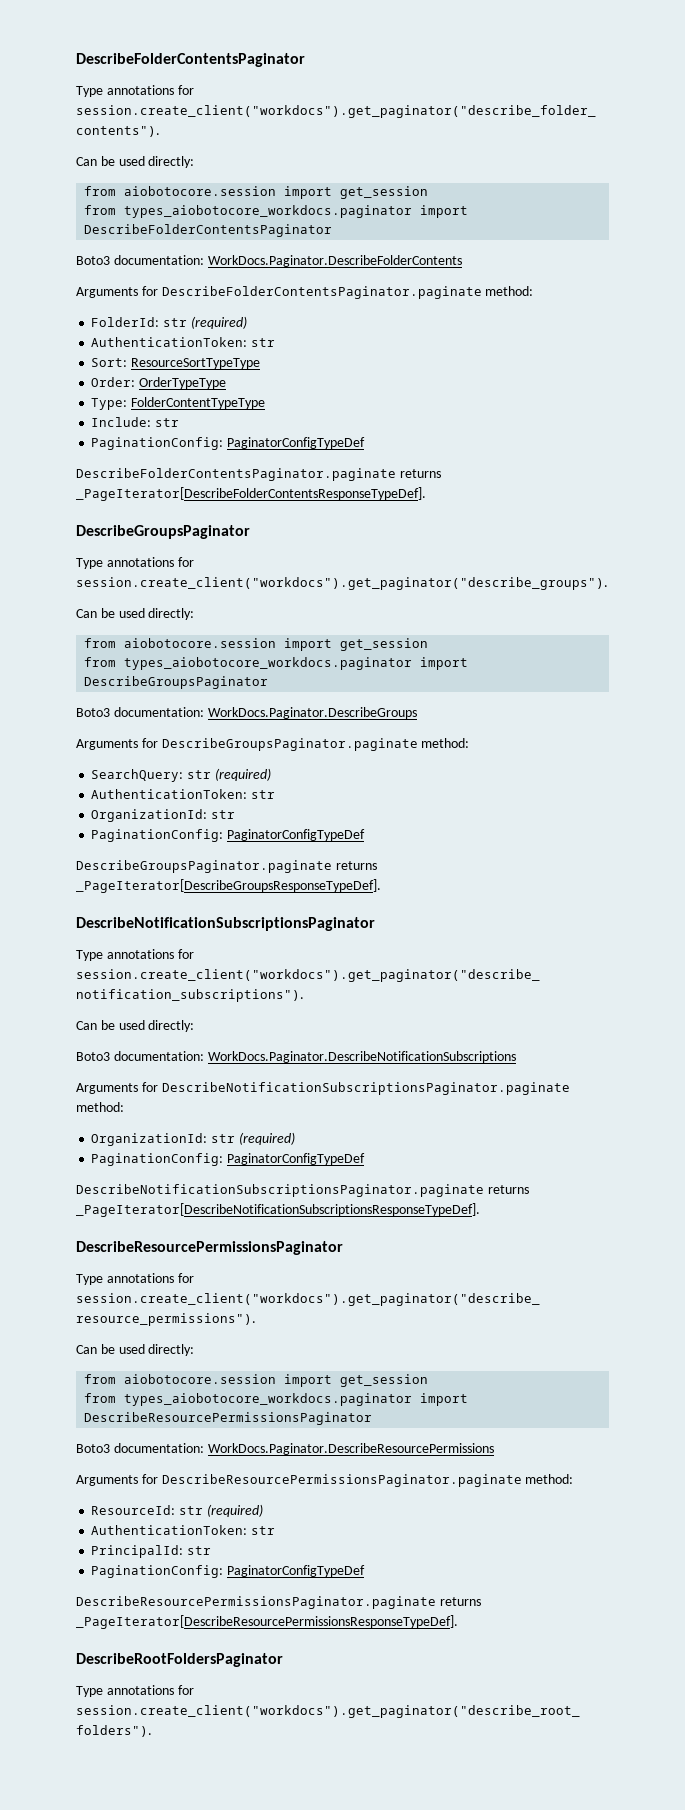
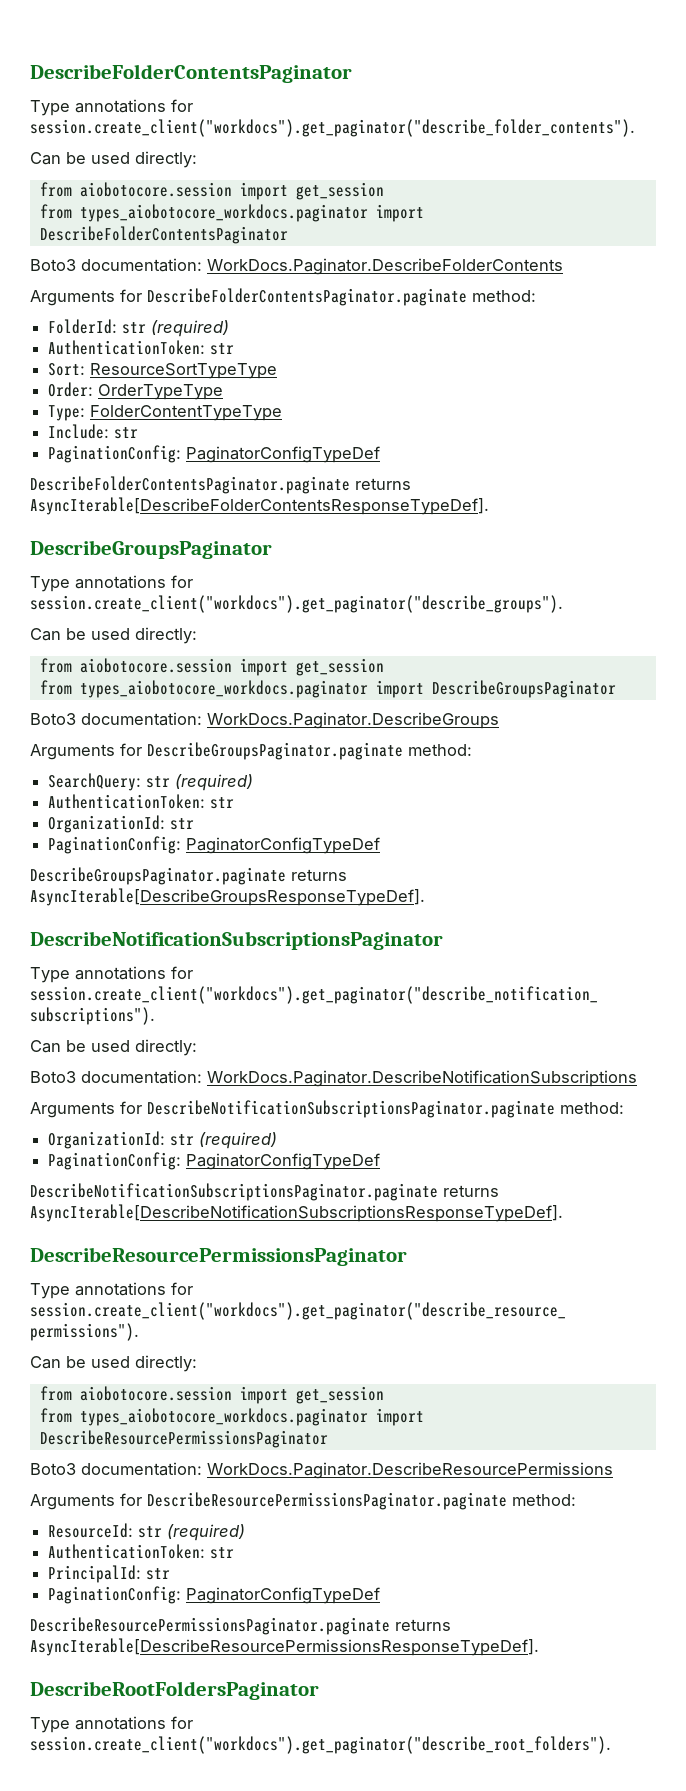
[76,487,426,501] _PageIterator[DescribeFolderContentsResponseTypeDef]. -> [30,497,489,515] AsyncIterable[DescribeFolderContentsResponseTypeDef].
[76,879,381,893] _PageIterator[DescribeGroupsResponseTypeDef]. -> [30,888,425,906] AsyncIterable[DescribeGroupsResponseTypeDef].
[76,1203,480,1217] _PageIterator[DescribeNotificationSubscriptionsResponseTypeDef]. -> [30,1204,563,1222] AsyncIterable[DescribeNotificationSubscriptionsResponseTypeDef].
[76,1615,458,1629] _PageIterator[DescribeResourcePermissionsResponseTypeDef]. -> [30,1638,539,1656] AsyncIterable[DescribeResourcePermissionsResponseTypeDef].

